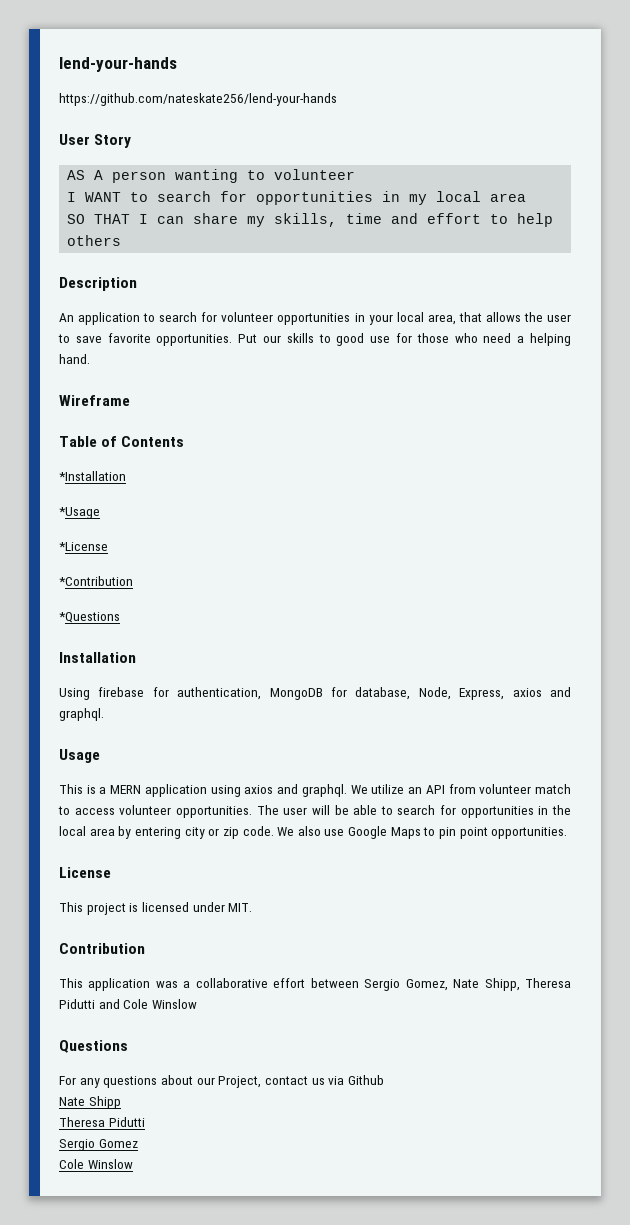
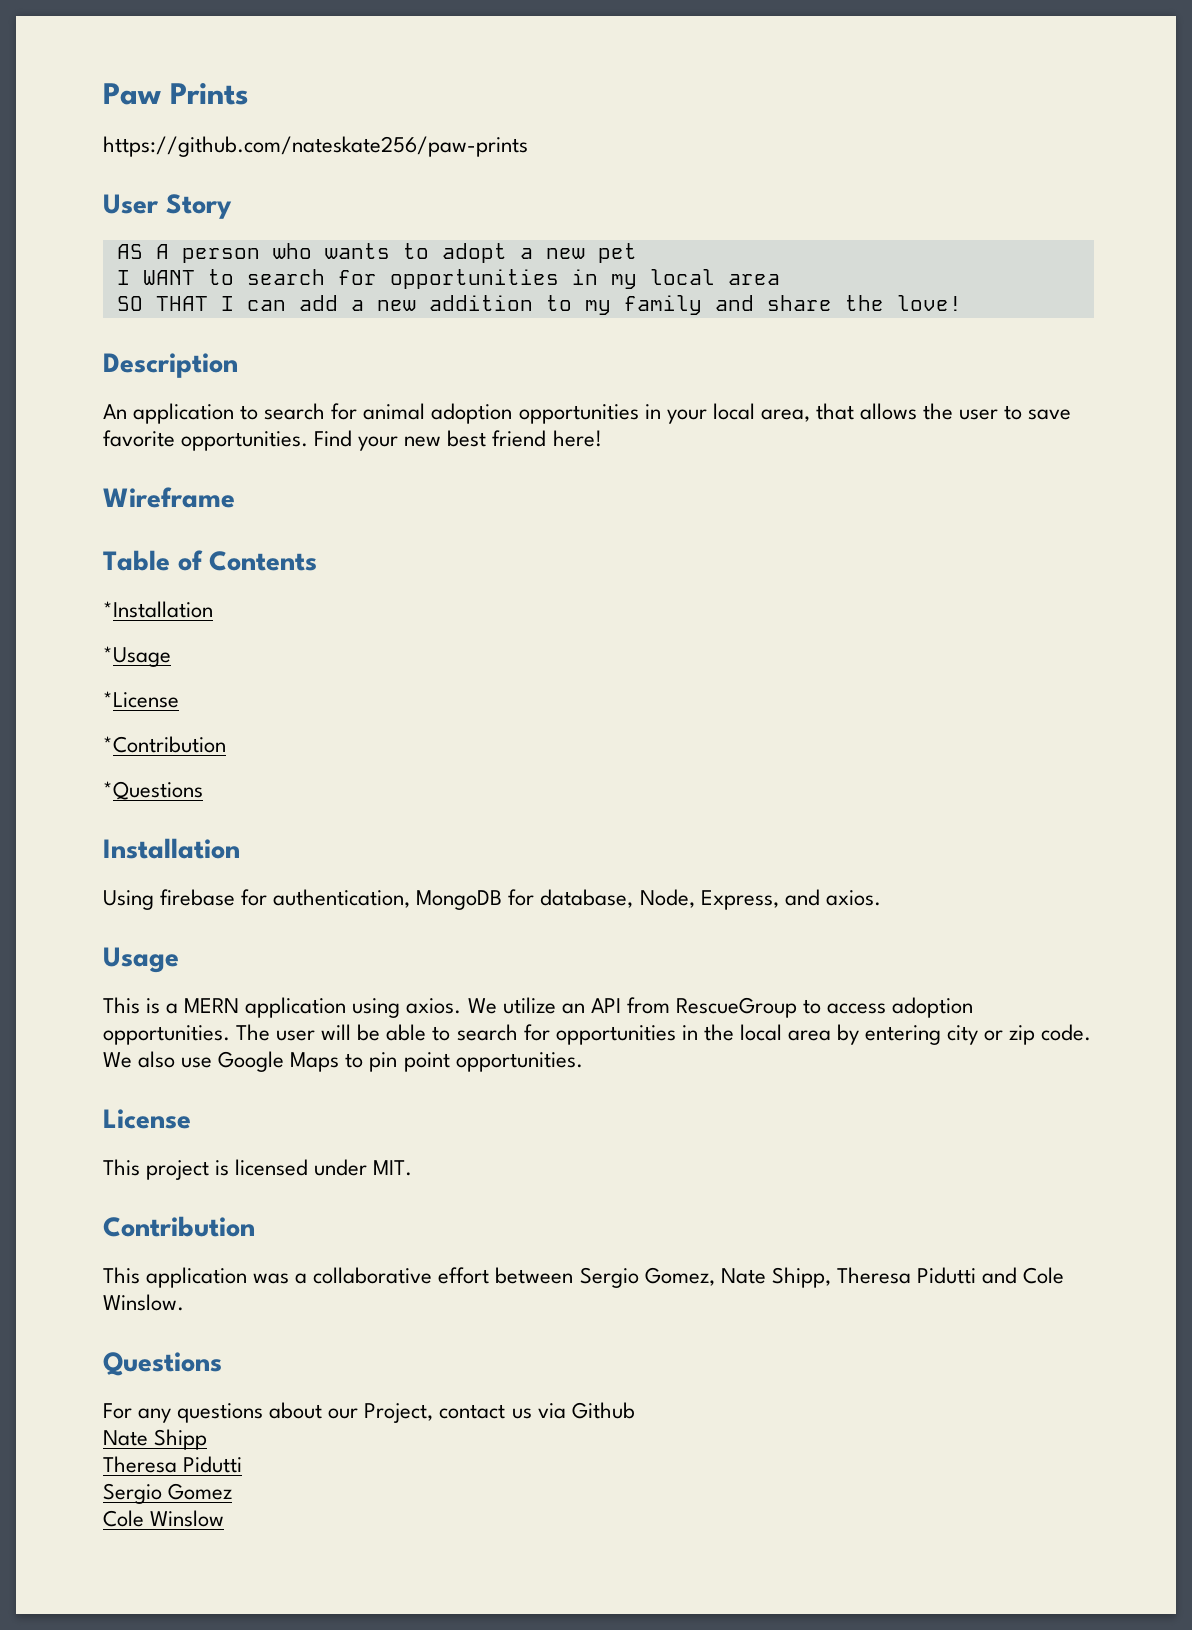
[59,57,177,72] [59,93,337,106] lend-your-hands // https://github.com/nateskate256/lend-your-hands -> [103,83,249,105] [103,136,528,157] Paw Prints // https://github.com/nateskate256/paw-prints
[175,169,356,183] wanting to volunteer -> [272,243,637,263] who wants to adopt a new pet
[193,213,554,227] [67,235,122,246] share my skills, time and effort to help others -> [298,295,962,315] add a new addition to my family and share the love!
[221,312,274,322] volunteer -> [363,403,513,424] animal adoption
[238,333,572,346] [59,354,90,364] Put our skills to good use for those who need a helping hand. -> [314,430,602,451] Find your new best friend here!
[512,687,571,697] [59,708,104,721] axios and graphql. -> [784,889,881,906] and axios.
[244,784,347,797] axios and graphql. -> [406,998,462,1014] axios.
[479,784,571,794] volunteer match -> [675,997,797,1018] RescueGroup
[119,805,172,815] volunteer -> [892,997,974,1018] adoption
[151,999,197,1009] Winslow -> [103,1294,184,1311] Winslow.

